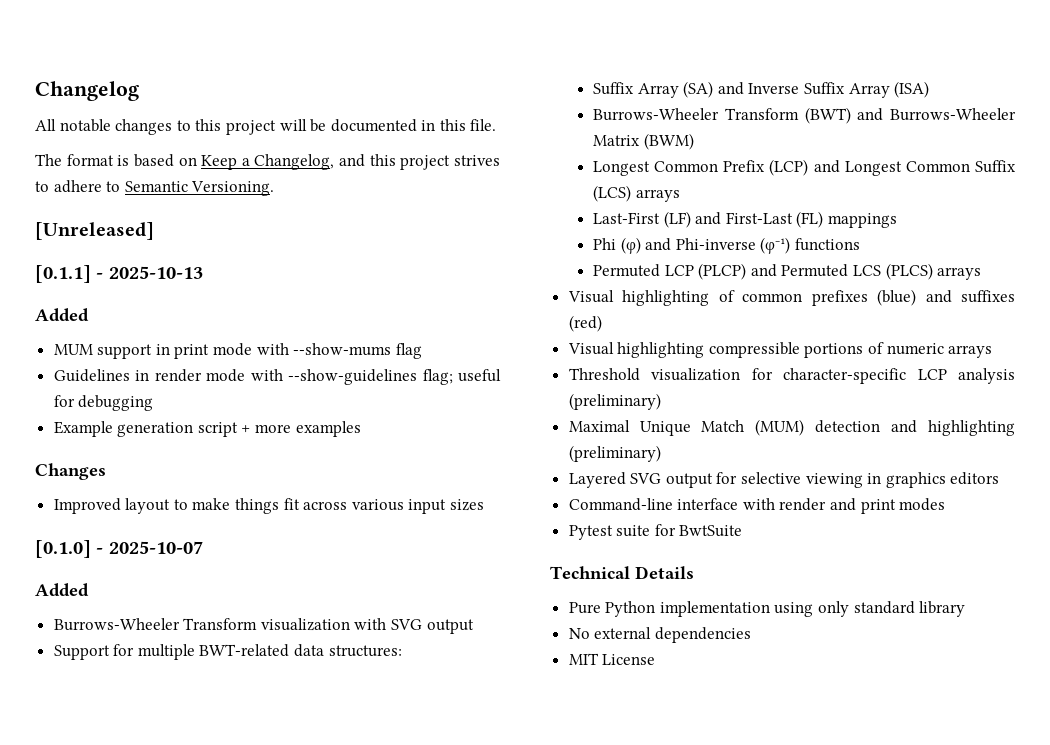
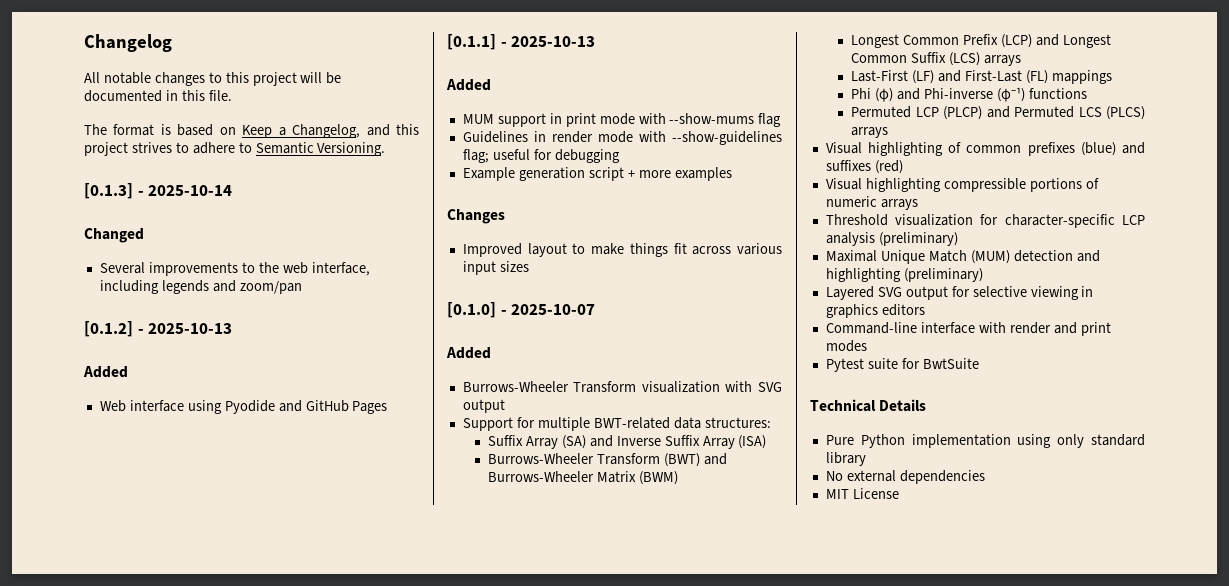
[35,222,154,240] [Unreleased] -> [84,183,233,199] [84,228,144,243] [99,262,370,276] [99,280,302,294] [84,321,233,337] [83,366,128,378] [99,400,388,414] [0.1.3] - 2025-10-14 // Changed // Several improvements to the web interface, including legends and zoom/pan // [0.1.2] - 2025-10-13 // Added // Web interface using Pyodide and GitHub Pages

